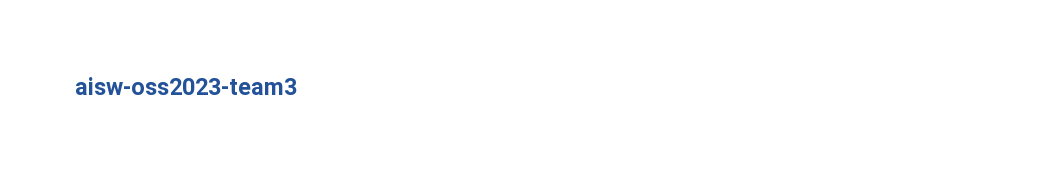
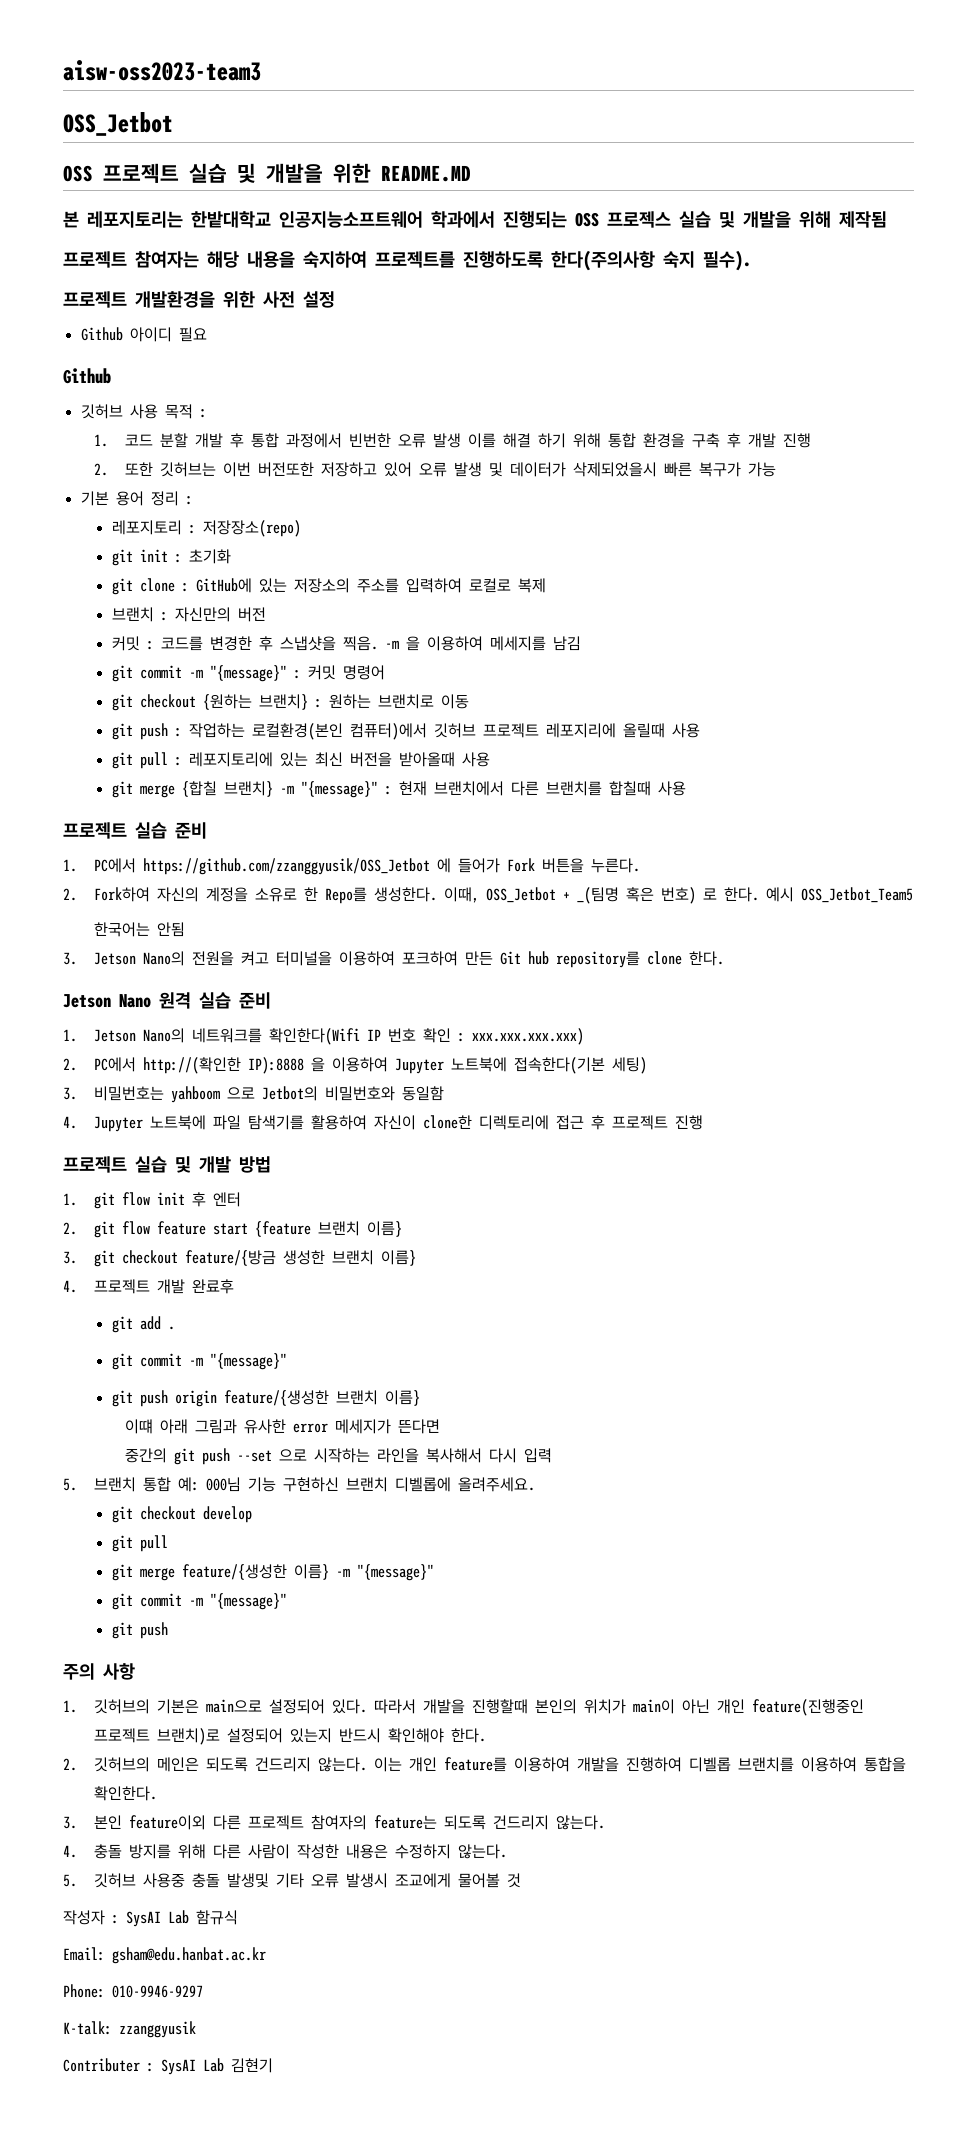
(297, 86) none -> [63,112,173,136] [63,163,471,183] [63,211,887,228] [63,250,751,271] [63,291,335,308] [80,327,207,342] [63,368,111,384] [80,404,207,419] [93,433,811,448] [93,462,776,477] [80,491,193,506] [111,520,301,537] [111,549,231,566] [111,578,546,595] [111,607,266,622] [111,636,581,651] [111,665,385,682] [111,694,469,711] [111,723,700,740] [111,752,490,769] [111,781,686,798] [63,822,207,839] [63,858,640,875] [63,887,913,904] [93,922,185,937] [63,951,724,968] [63,992,271,1009] [63,1028,584,1045] [63,1057,647,1074] [63,1086,444,1103] [63,1115,703,1132] [63,1156,271,1173] [63,1192,241,1209] [63,1221,402,1238] [63,1250,416,1267] [63,1279,234,1294] [111,1316,175,1333] [111,1353,287,1370] [111,1390,420,1407] [124,1419,440,1434] [124,1448,552,1465] [63,1477,535,1492] [111,1506,252,1523] [111,1535,168,1552] [111,1564,434,1581] [111,1593,287,1610] [111,1622,168,1639] [63,1663,135,1680] [63,1699,864,1716] [93,1728,486,1745] [63,1757,906,1772] [93,1786,157,1801] [63,1815,605,1830] [63,1844,507,1859] [63,1873,521,1888] [63,1910,238,1927] [63,1947,266,1964] [63,1984,203,1998] [63,2021,196,2038] [63,2058,273,2075] // OSS_Jetbot // OSS 프로젝트 실습 및 개발을 위한 README.MD // 본 레포지토리는 한밭대학교 인공지능소프트웨어 학과에서 진행되는 OSS 프로젝스 실습 및 개발을 위해 제작됨 // 프로젝트 참여자는 해당 내용을 숙지하여 프로젝트를 진행하도록 한다(주의사항 숙지 필수). // 프로젝트 개발환경을 위한 사전 설정 // Github 아이디 필요 // Github // 깃허브 사용 목적 : // 1. 코드 분할 개발 후 통합 과정에서 빈번한 오류 발생 이를 해결 하기 위해 통합 환경을 구축 후 개발 진행 // 2. 또한 깃허브는 이번 버전또한 저장하고 있어 오류 발생 및 데이터가 삭제되었을시 빠른 복구가 가능 // 기본 용어 정리 : // 레포지토리 : 저장장소(repo) // git init : 초기화 // git clone : GitHub에 있는 저장소의 주소를 입력하여 로컬로 복제 // 브랜치 : 자신만의 버전 // 커밋 : 코드를 변경한 후 스냅샷을 찍음. -m 을 이용하여 메세지를 남김 // git commit -m "{message}" : 커밋 명령어 // git checkout {원하는 브랜치} : 원하는 브랜치로 이동 // git push : 작업하는 로컬환경(본인 컴퓨터)에서 깃허브 프로젝트 레포지리에 올릴때 사용 // git pull : 레포지토리에 있는 최신 버전을 받아올때 사용 // git merge {합칠 브랜치} -m "{message}" : 현재 브랜치에서 다른 브랜치를 합칠때 사용 // 프로젝트 실습 준비 // 1. PC에서 https://github.com/zzanggyusik/OSS_Jetbot 에 들어가 Fork 버튼을 누른다. // 2. Fork하여 자신의 계정을 소유로 한 Repo를 생성한다. 이때, OSS_Jetbot + _(팀명 혹은 번호) 로 한다. 예시 OSS_Jetbot_Team5 // 한국어는 안됨 // 3. Jetson Nano의 전원을 켜고 터미널을 이용하여 포크하여 만든 Git hub repository를 clone 한다. // Jetson Nano 원격 실습 준비 // 1. Jetson Nano의 네트워크를 확인한다(Wifi IP 번호 확인 : xxx.xxx.xxx.xxx) // 2. PC에서 http://(확인한 IP):8888 을 이용하여 Jupyter 노트북에 접속한다(기본 세팅) // 3. 비밀번호는 yahboom 으로 Jetbot의 비밀번호와 동일함 // 4. Jupyter 노트북에 파일 탐색기를 활용하여 자신이 clone한 디렉토리에 접근 후 프로젝트 진행 // 프로젝트 실습 및 개발 방법 // 1. git flow init 후 엔터 // 2. git flow feature start {feature 브랜치 이름} // 3. git checkout feature/{방금 생성한 브랜치 이름} // 4. 프로젝트 개발 완료후 // git add . // git commit -m "{message}" // git push origin feature/{생성한 브랜치 이름} // 이떄 아래 그림과 유사한 error 메세지가 뜬다면 // 중간의 git push --set 으로 시작하는 라인을 복사해서 다시 입력 // 5. 브랜치 통합 예: 000님 기능 구현하신 브랜치 디벨롭에 올려주세요. // git checkout develop // git pull // git merge feature/{생성한 이름} -m "{message}" // git commit -m "{message}" // git push // 주의 사항 // 1. 깃허브의 기본은 main으로 설정되어 있다. 따라서 개발을 진행할때 본인의 위치가 main이 아닌 개인 feature(진행중인 프로젝트 브랜치)로 설정되어 있는지 반드시 확인해야 한다. // 2. 깃허브의 메인은 되도록 건드리지 않는다. 이는 개인 feature를 이용하여 개발을 진행하여 디벨롭 브랜치를 이용하여 통합을 확인한다. // 3. 본인 feature이외 다른 프로젝트 참여자의 feature는 되도록 건드리지 않는다. // 4. 충돌 방지를 위해 다른 사람이 작성한 내용은 수정하지 않는다. // 5. 깃허브 사용중 충돌 발생및 기타 오류 발생시 조교에게 물어볼 것 // 작성자 : SysAI Lab 함규식 // Email: gsham@edu.hanbat.ac.kr // Phone: 010-9946-9297 // K-talk: zzanggyusik // Contributer : SysAI Lab 김현기

